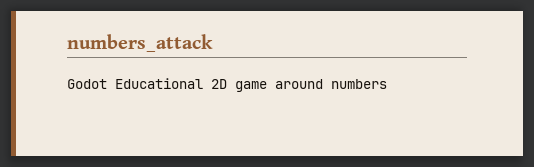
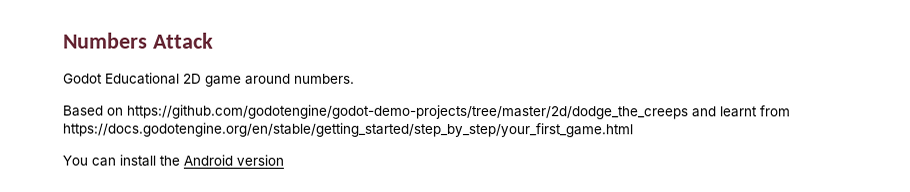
[67,34,213,52] numbers_attack -> [63,32,214,49] Numbers Attack
[331,79,387,89] numbers -> [294,73,355,84] [62,104,790,120] [62,122,633,138] [62,154,284,167] numbers. // Based on https://github.com/godotengine/godot-demo-projects/tree/master/2d/dodge_the_creeps and learnt from https://docs.godotengine.org/en/stable/getting_started/step_by_step/your_first_game.html // You can install the Android version

